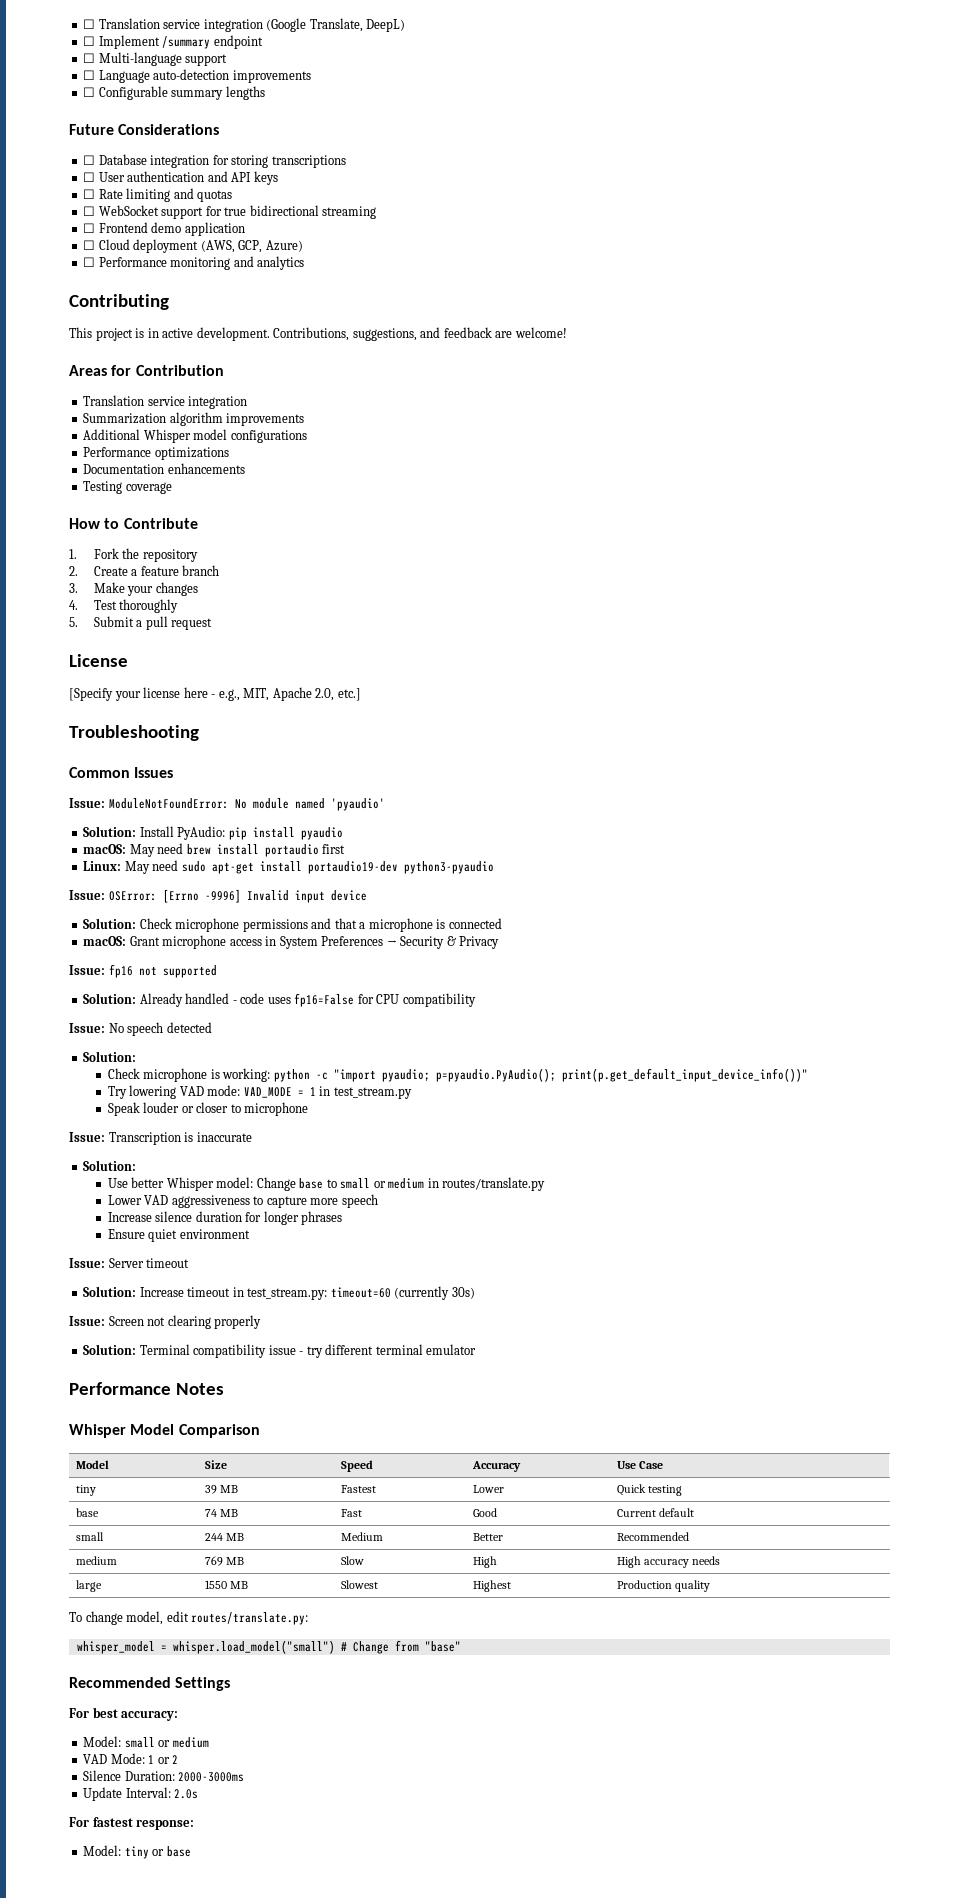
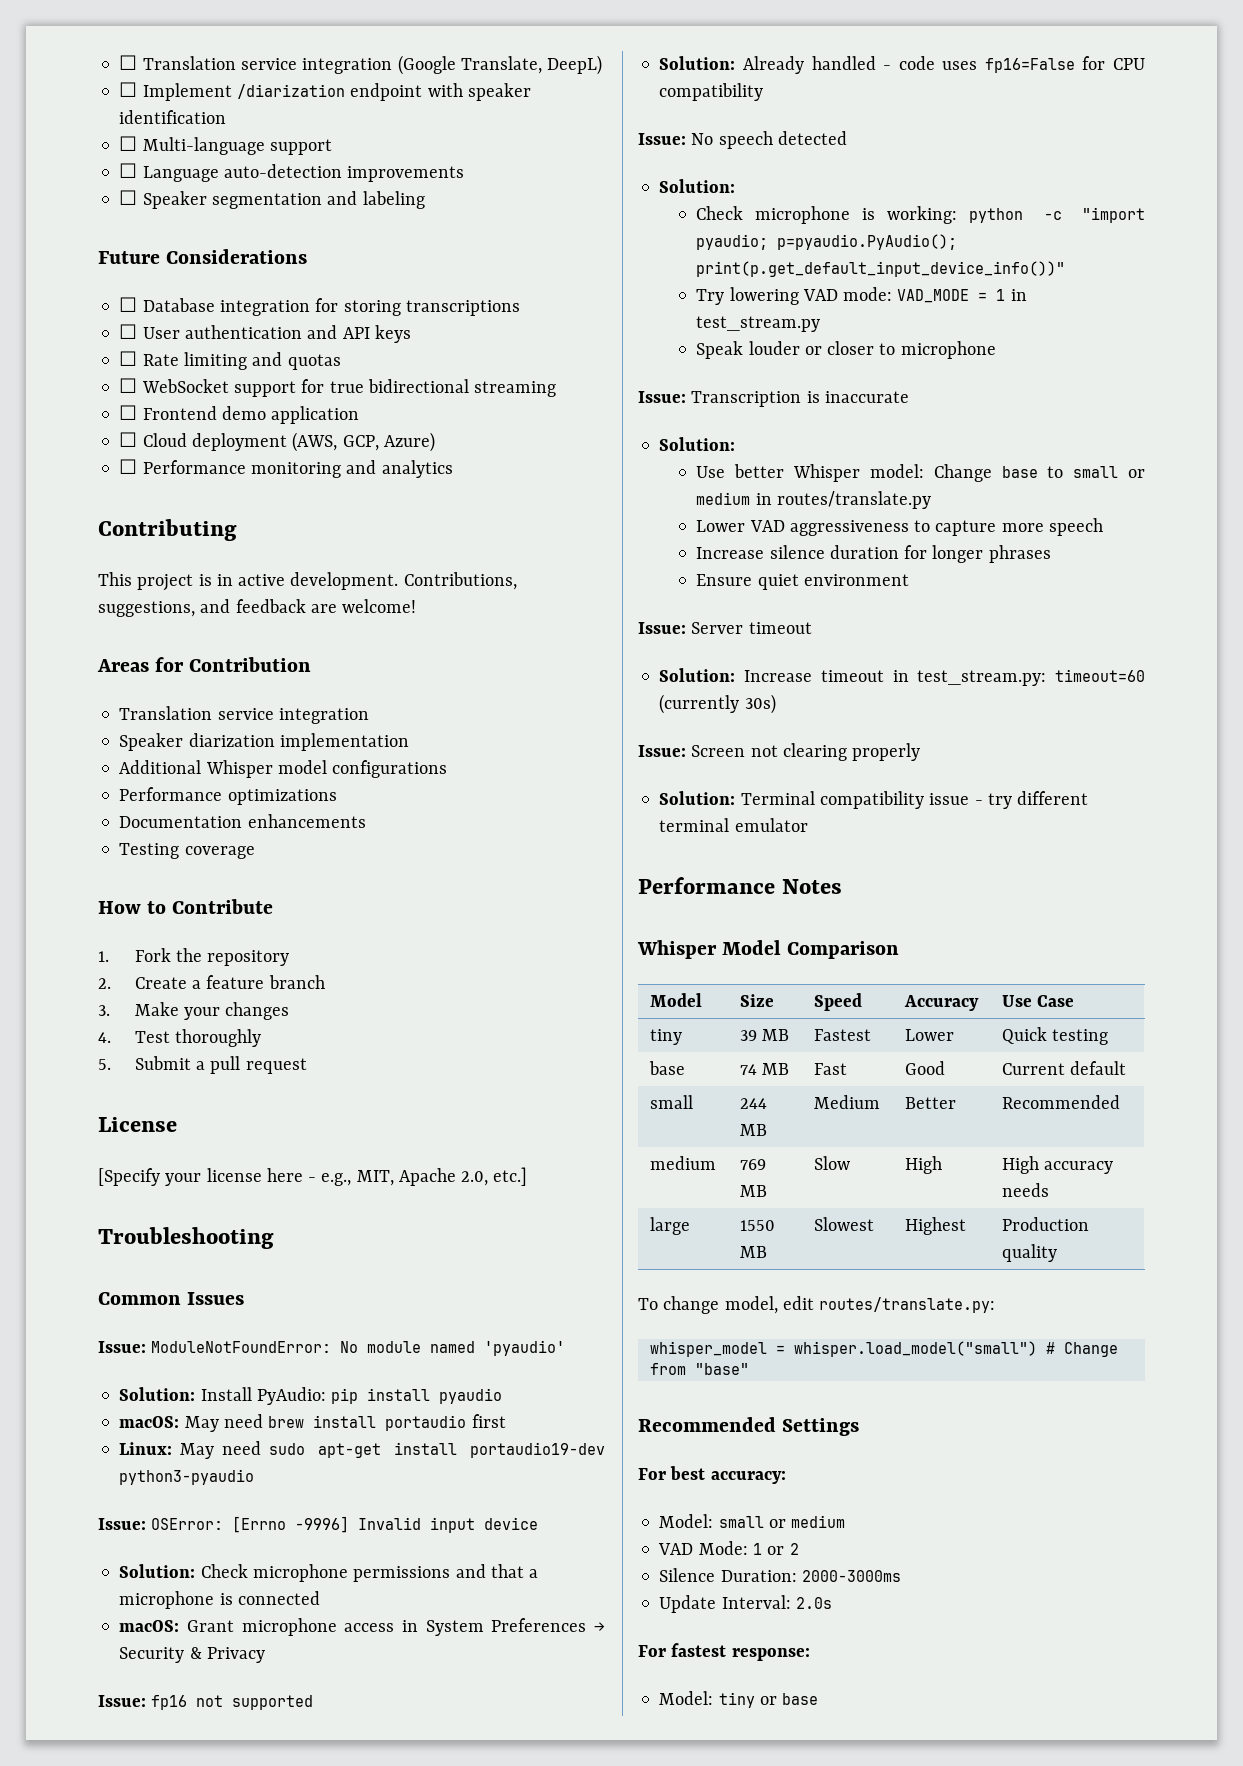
[162,36,211,49] /summary -> [236,84,345,99] /diarization
(263, 42) none -> [427,83,531,101] [119,110,227,124] with speaker identification
[98,86,265,100] Configurable summary lengths -> [142,191,425,209] Speaker segmentation and labeling
[83,412,305,426] Summarization algorithm improvements -> [119,733,409,751] Speaker diarization implementation

